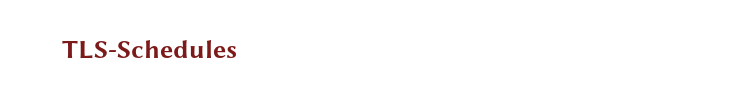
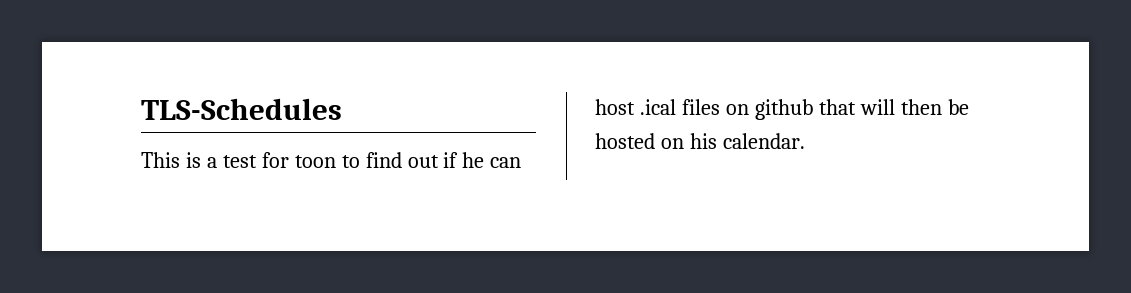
(237, 49) none -> [141,152,522,168] [595,99,969,120] [595,133,805,149] // This is a test for toon to find out if he can host .ical files on github that will then be hosted on his calendar.

